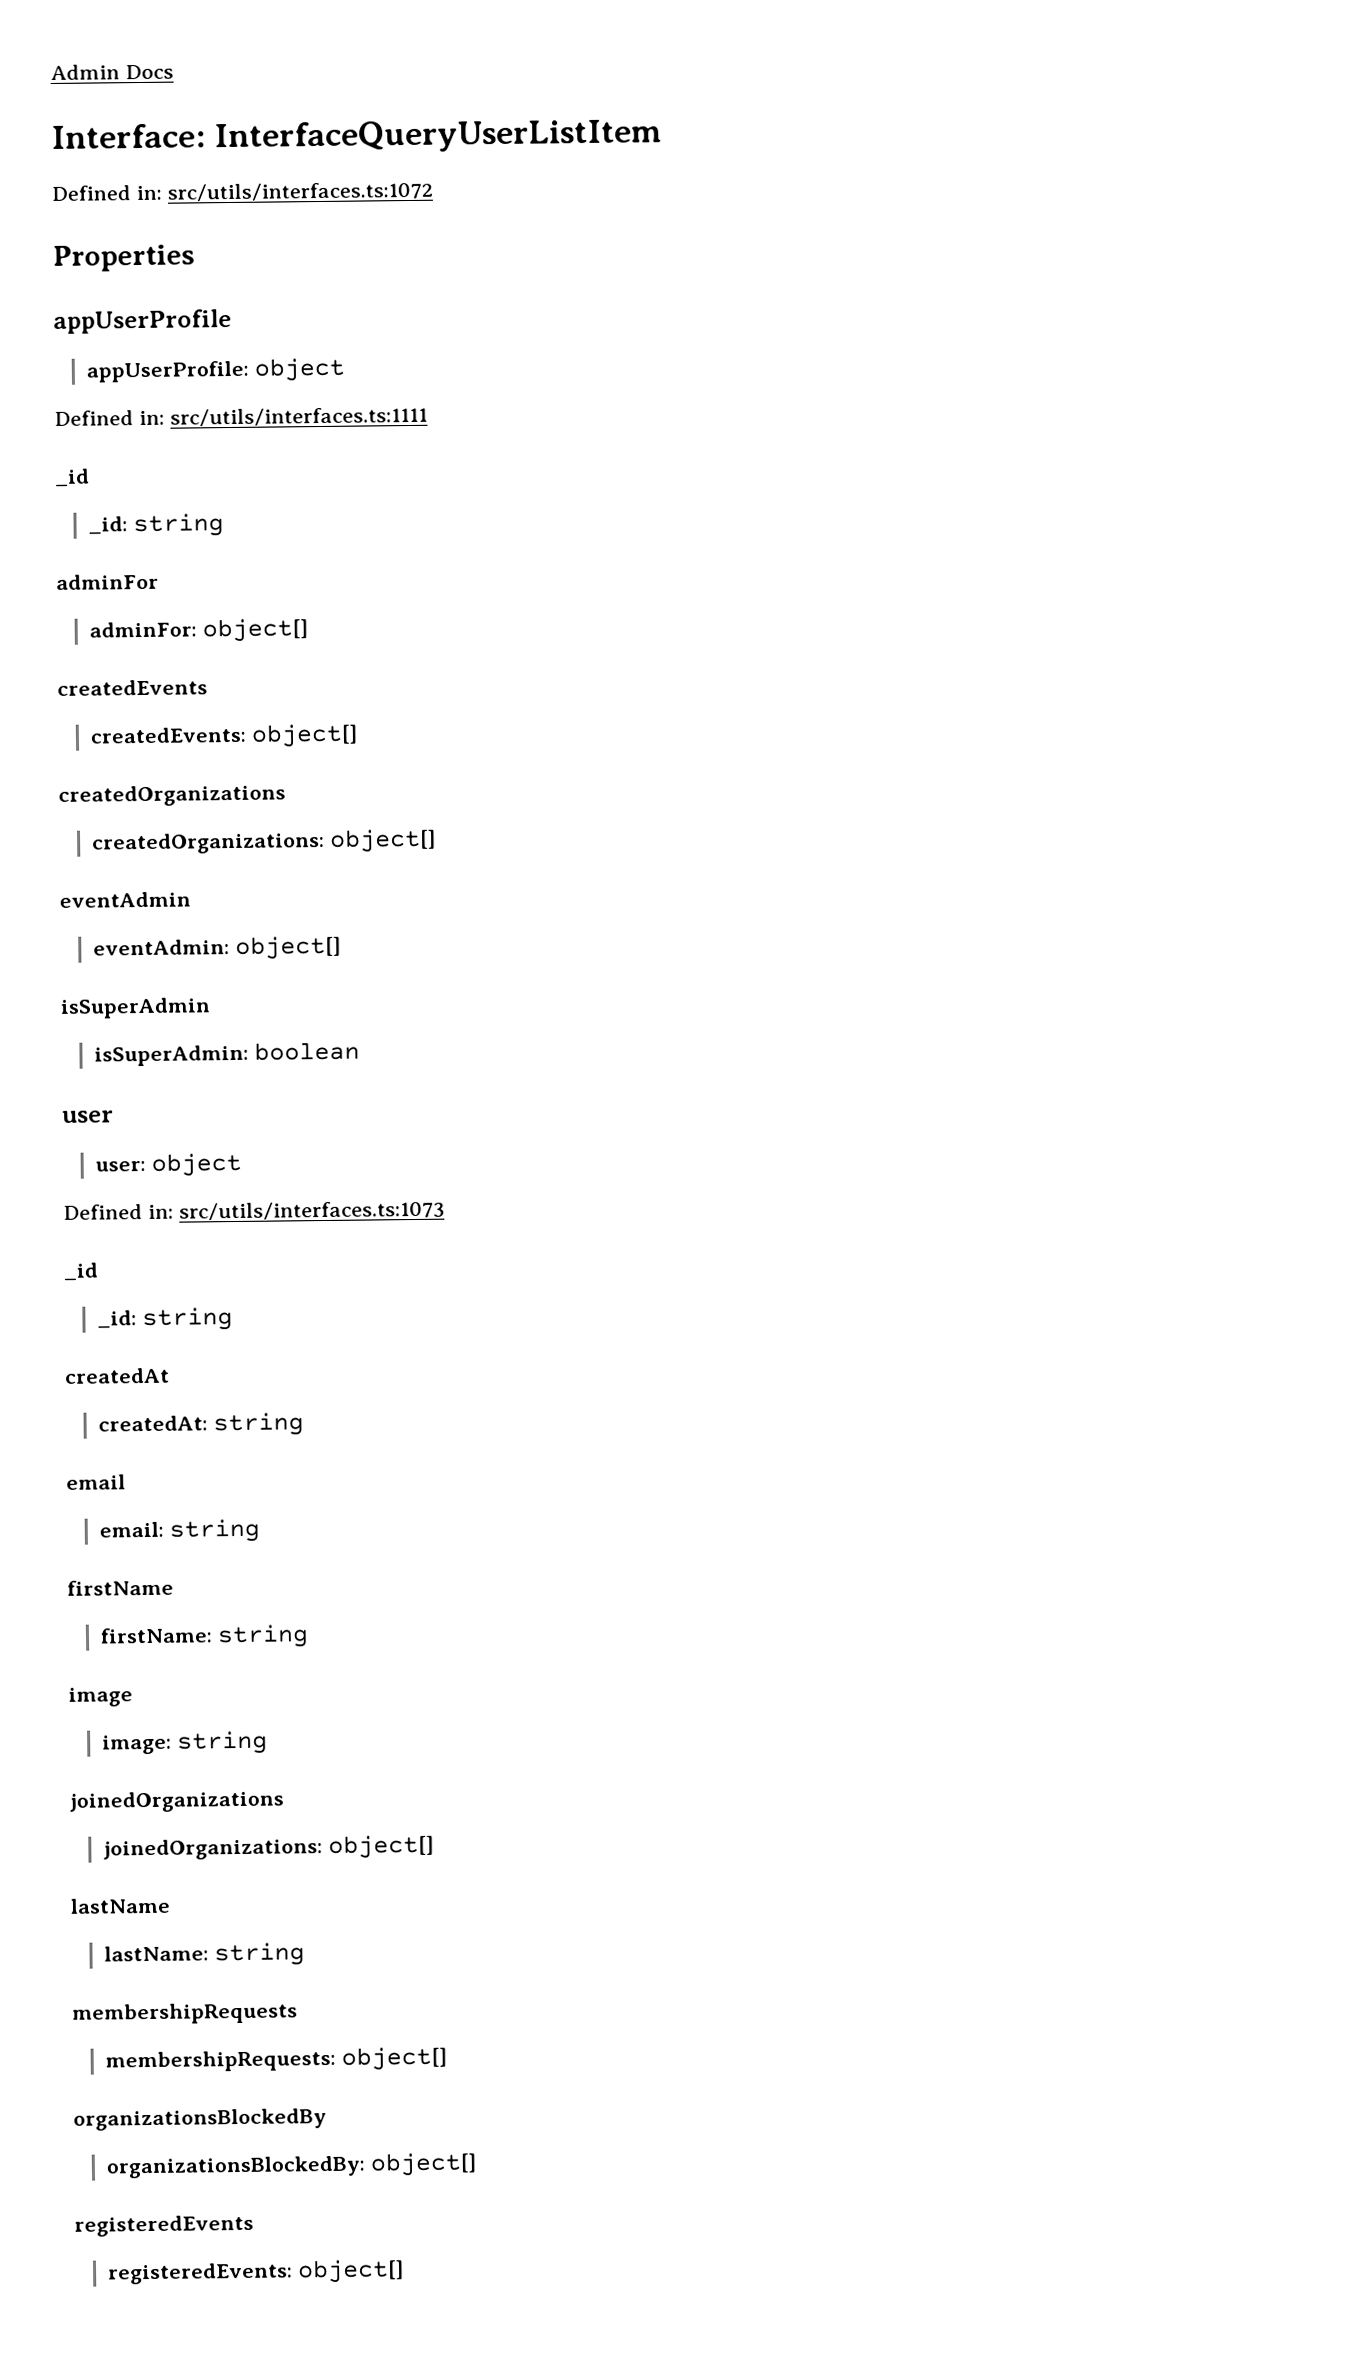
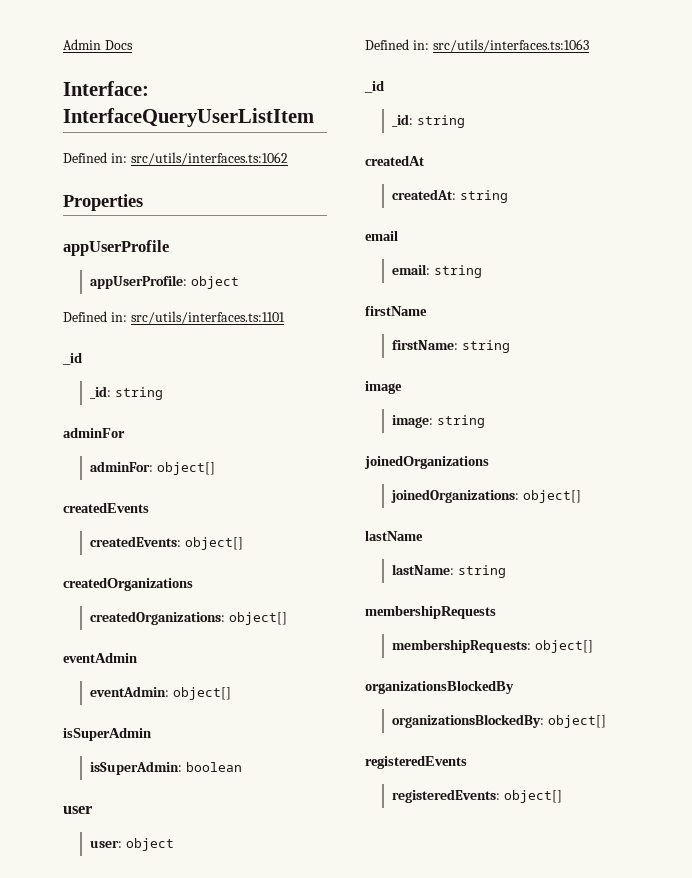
[166,181,433,202] src/utils/interfaces.ts:1072 -> [130,152,288,165] src/utils/interfaces.ts:1062
[169,406,428,427] src/utils/interfaces.ts:1111 -> [130,311,285,324] src/utils/interfaces.ts:1101
[178,1200,445,1221] src/utils/interfaces.ts:1073 -> [432,39,589,52] src/utils/interfaces.ts:1063

